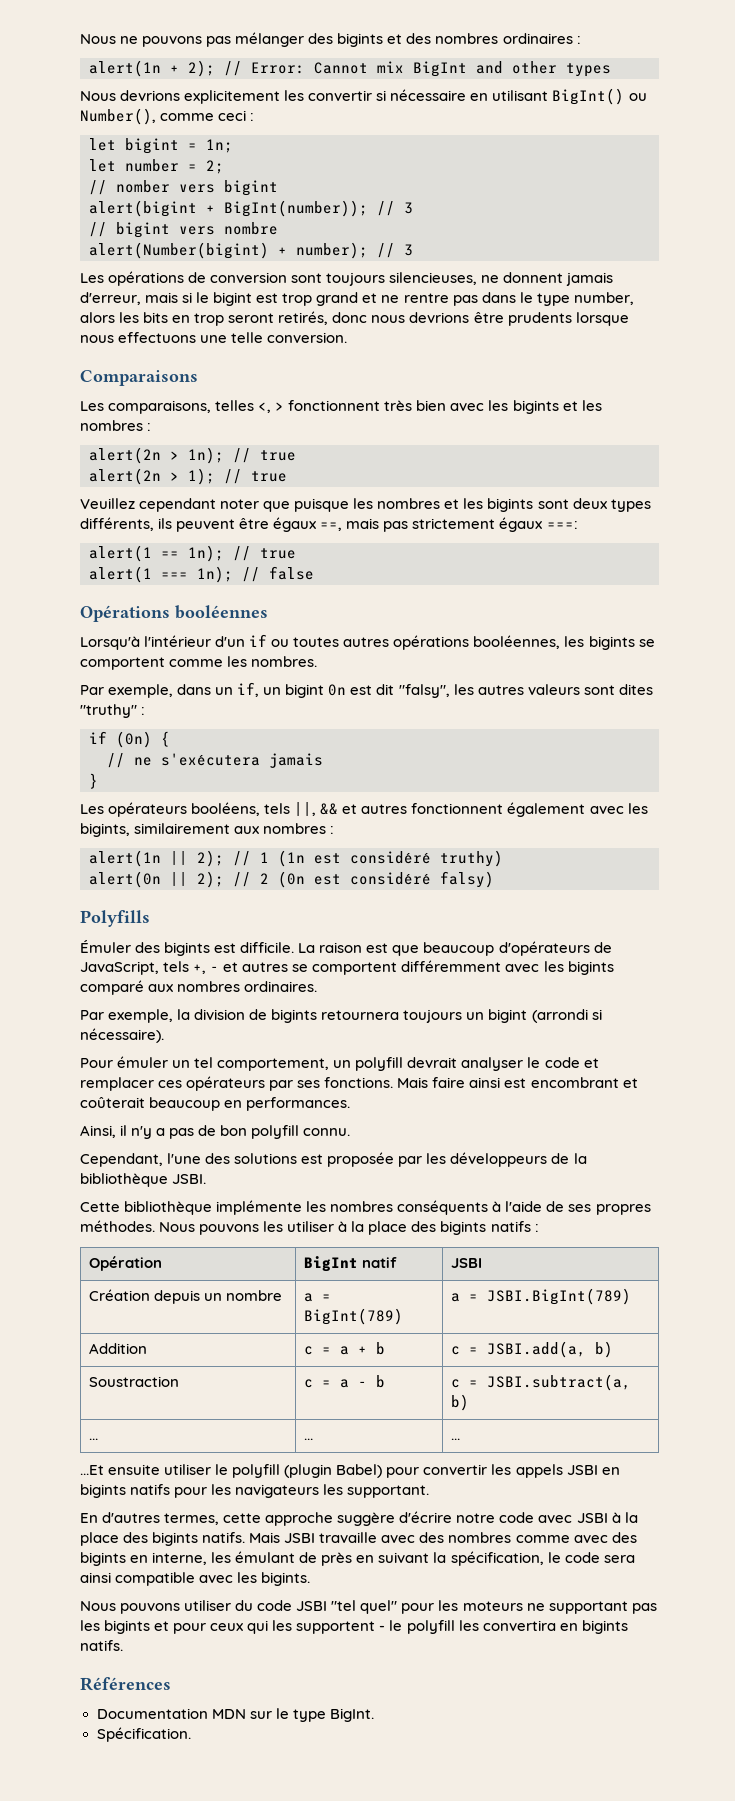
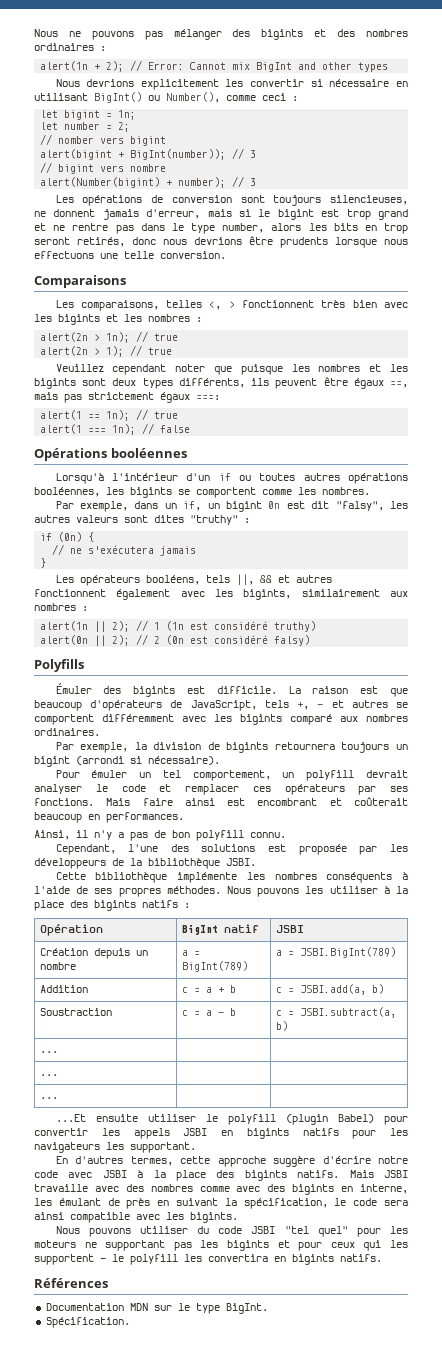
[304,1438,314,1440] [451,1438,461,1440] ... | ... -> [39,1074,58,1076] [39,1097,58,1099] | // ... | | // ... | |

